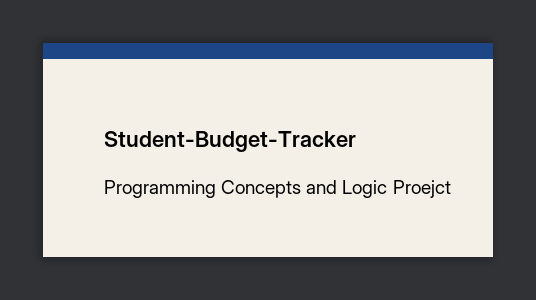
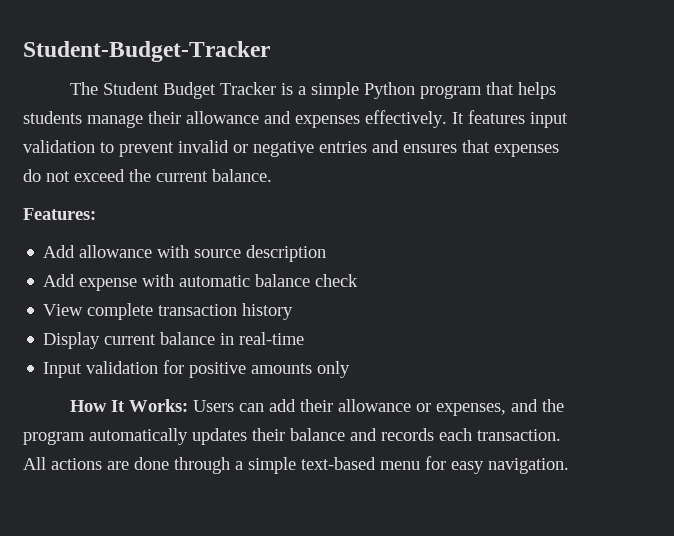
[104,180,451,198] Programming Concepts and Logic Proejct -> [69,82,556,99] [23,110,568,128] [23,140,559,157] [23,169,272,182] [23,208,96,220] [43,245,327,262] [43,274,359,291] [43,303,294,320] [43,332,305,349] [43,360,351,378] [69,399,564,416] [23,428,561,445] [23,456,569,474] The Student Budget Tracker is a simple Python program that helps students manage their allowance and expenses effectively. It features input validation to prevent invalid or negative entries and ensures that expenses do not exceed the current balance. // Features: // Add allowance with source description // Add expense with automatic balance check // View complete transaction history // Display current balance in real-time // Input validation for positive amounts only // How It Works: Users can add their allowance or expenses, and the program automatically updates their balance and records each transaction. All actions are done through a simple text-based menu for easy navigation.

